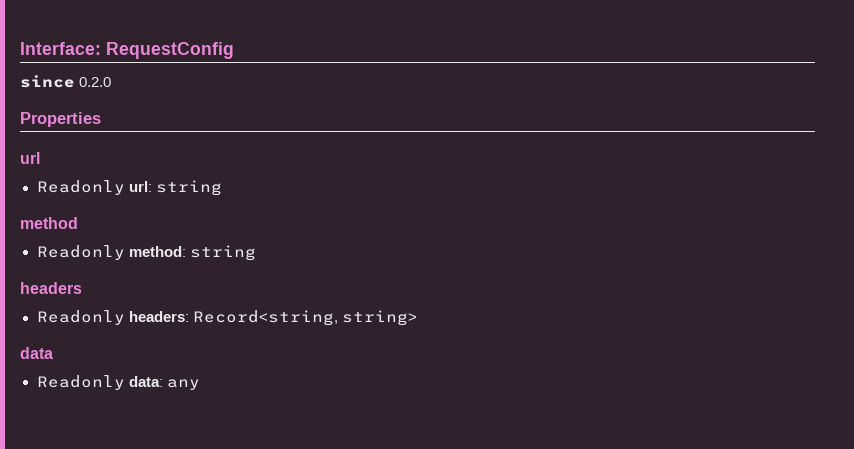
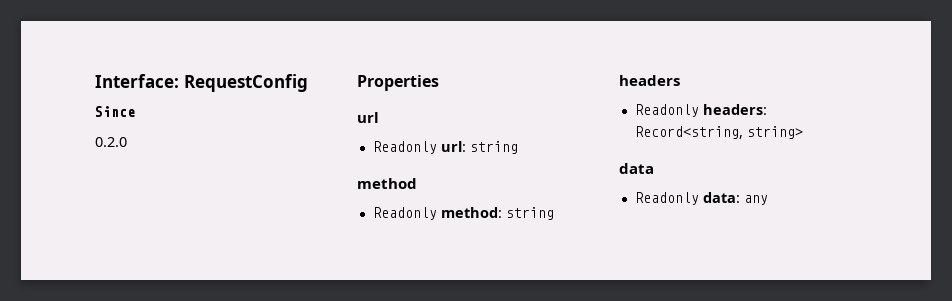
[20,75,75,88] since -> [95,106,135,117] Since //

